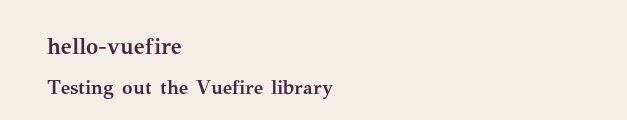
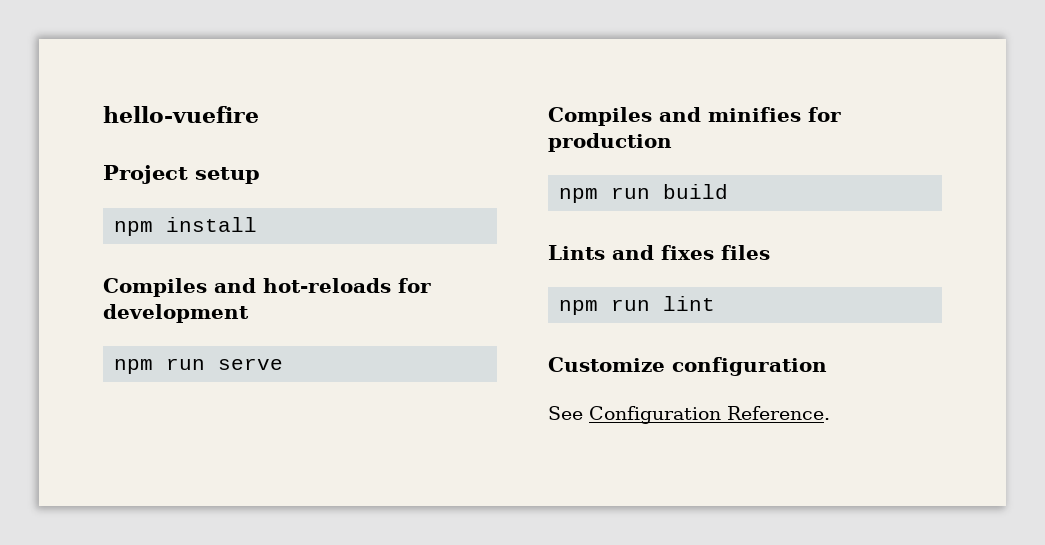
[47,80,334,99] Testing out the Vuefire library -> [103,165,260,184] [114,217,258,236] [103,278,431,297] [103,304,249,323] [114,358,284,374] [548,107,841,126] [548,133,672,152] [559,184,729,203] [548,245,770,260] [559,296,716,315] [548,357,827,376] [548,406,830,424] Project setup // npm install // Compiles and hot-reloads for development // npm run serve // Compiles and minifies for production // npm run build // Lints and fixes files // npm run lint // Customize configuration // See Configuration Reference.

